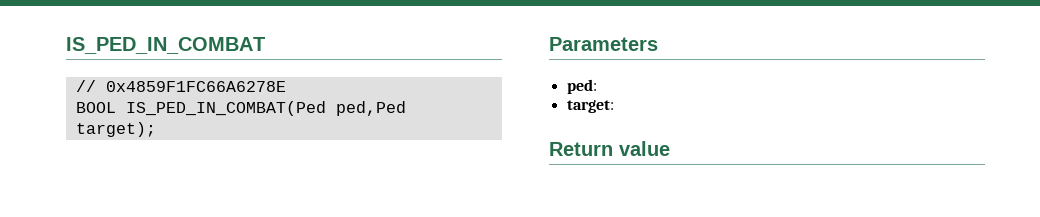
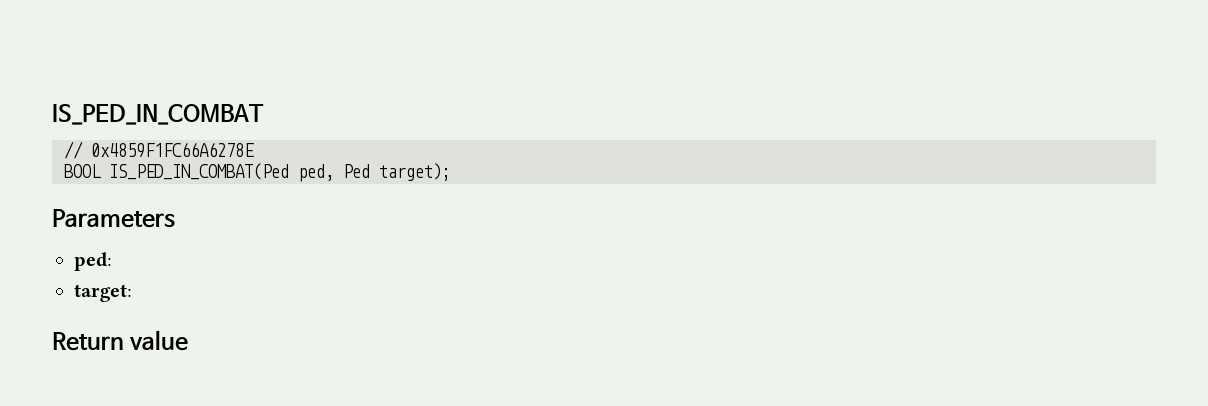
[335,101,406,116] ped,Ped -> [298,164,370,182] ped, Ped

